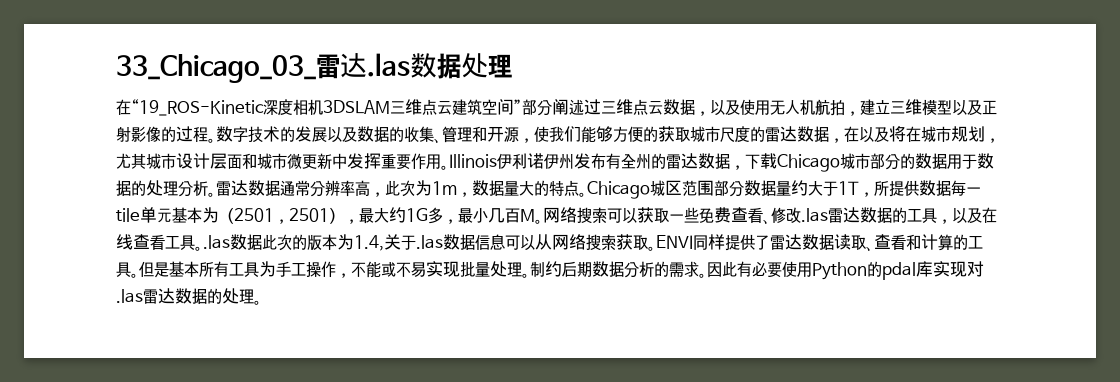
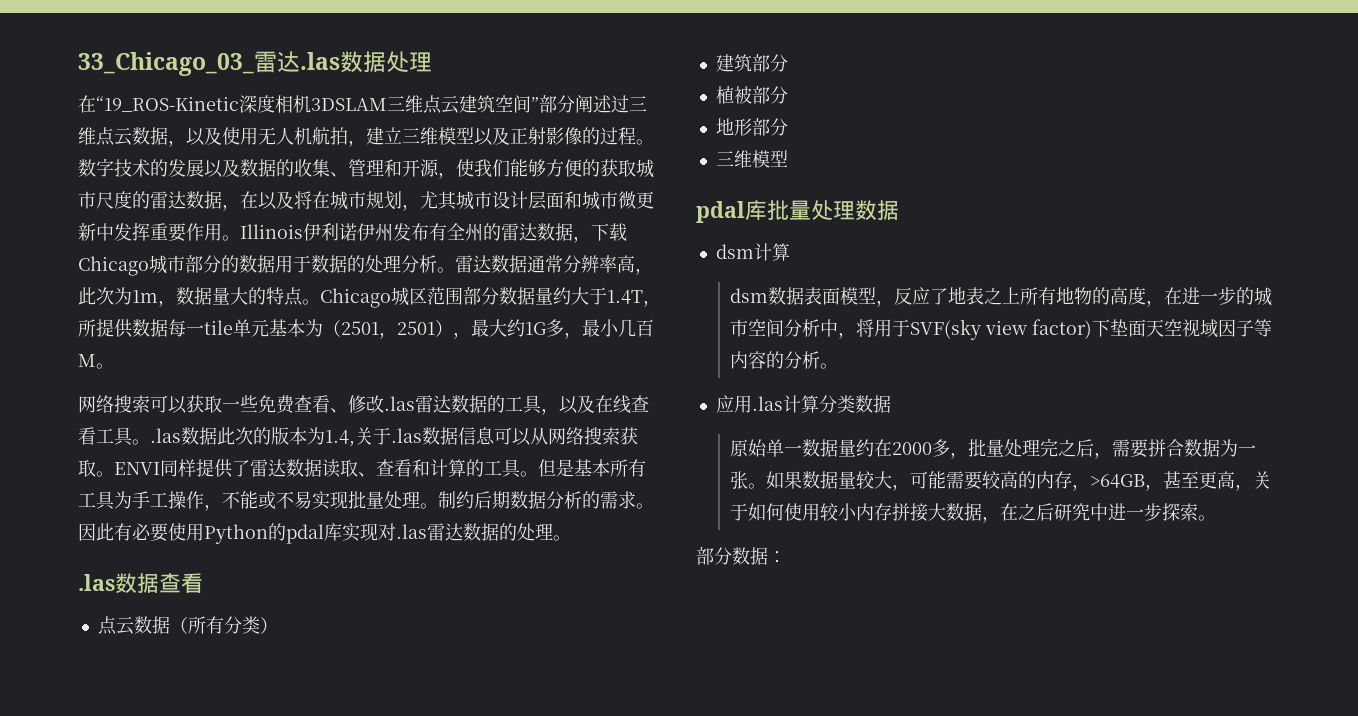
[838,181,859,195] 1T -> [607,290,643,304] 1.4T
(543, 221) none -> (114, 366) //
(262, 302) none -> [78,573,203,594] [97,616,278,635] [715,54,788,72] [715,86,788,104] [715,118,788,136] [715,150,788,168] [696,200,899,223] [715,243,790,261] [730,287,1273,307] [730,319,1273,340] [730,351,839,369] [715,395,891,413] [730,438,1257,459] [730,471,1272,491] [730,503,1217,523] [696,547,786,565] // .las数据查看 // 点云数据（所有分类） // 建筑部分 // 植被部分 // 地形部分 // 三维模型 // pdal库批量处理数据 // dsm计算 // dsm数据表面模型，反应了地表之上所有地物的高度，在进一步的城市空间分析中，将用于SVF(sky view factor)下垫面天空视域因子等内容的分析。 // 应用.las计算分类数据 // 原始单一数据量约在2000多，批量处理完之后，需要拼合数据为一张。如果数据量较大，可能需要较高的内存，>64GB，甚至更高，关于如何使用较小内存拼接大数据，在之后研究中进一步探索。 // 部分数据：

